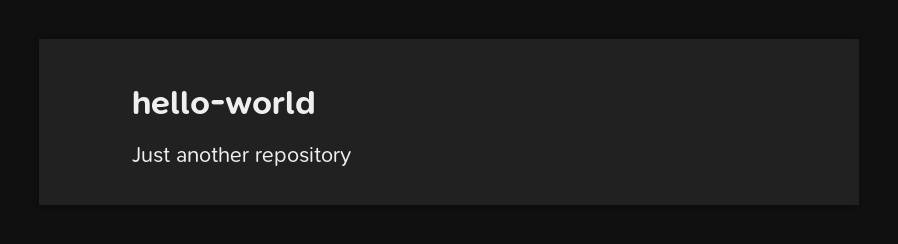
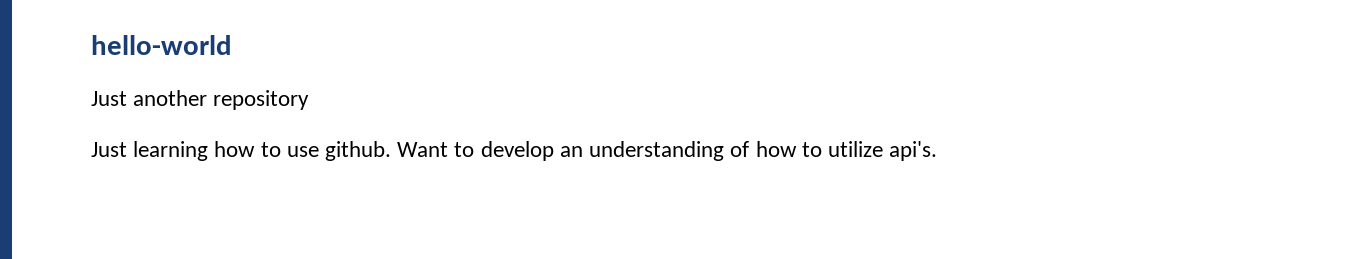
(351, 157) none -> [91,141,938,161] // Just learning how to use github. Want to develop an understanding of how to utilize api's.

